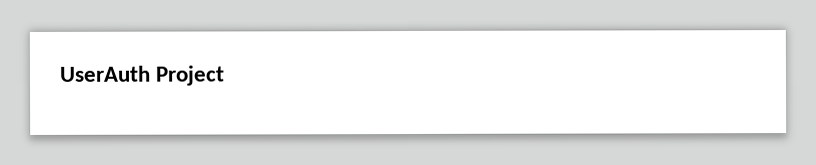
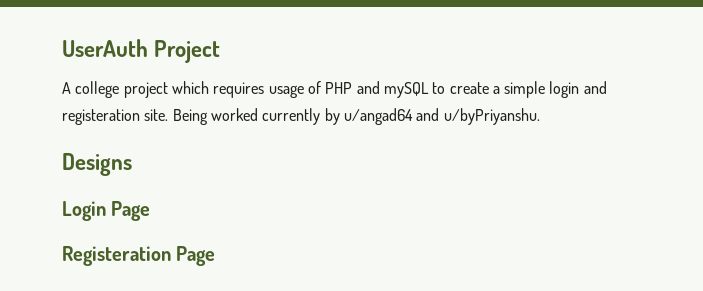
(226, 75) none -> [62,81,607,98] [62,108,540,125] [62,153,132,176] [62,201,151,221] [62,246,216,266] // A college project which requires usage of PHP and mySQL to create a simple login and registeration site. Being worked currently by u/angad64 and u/byPriyanshu. // Designs // Login Page // Registeration Page

